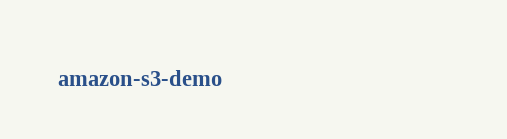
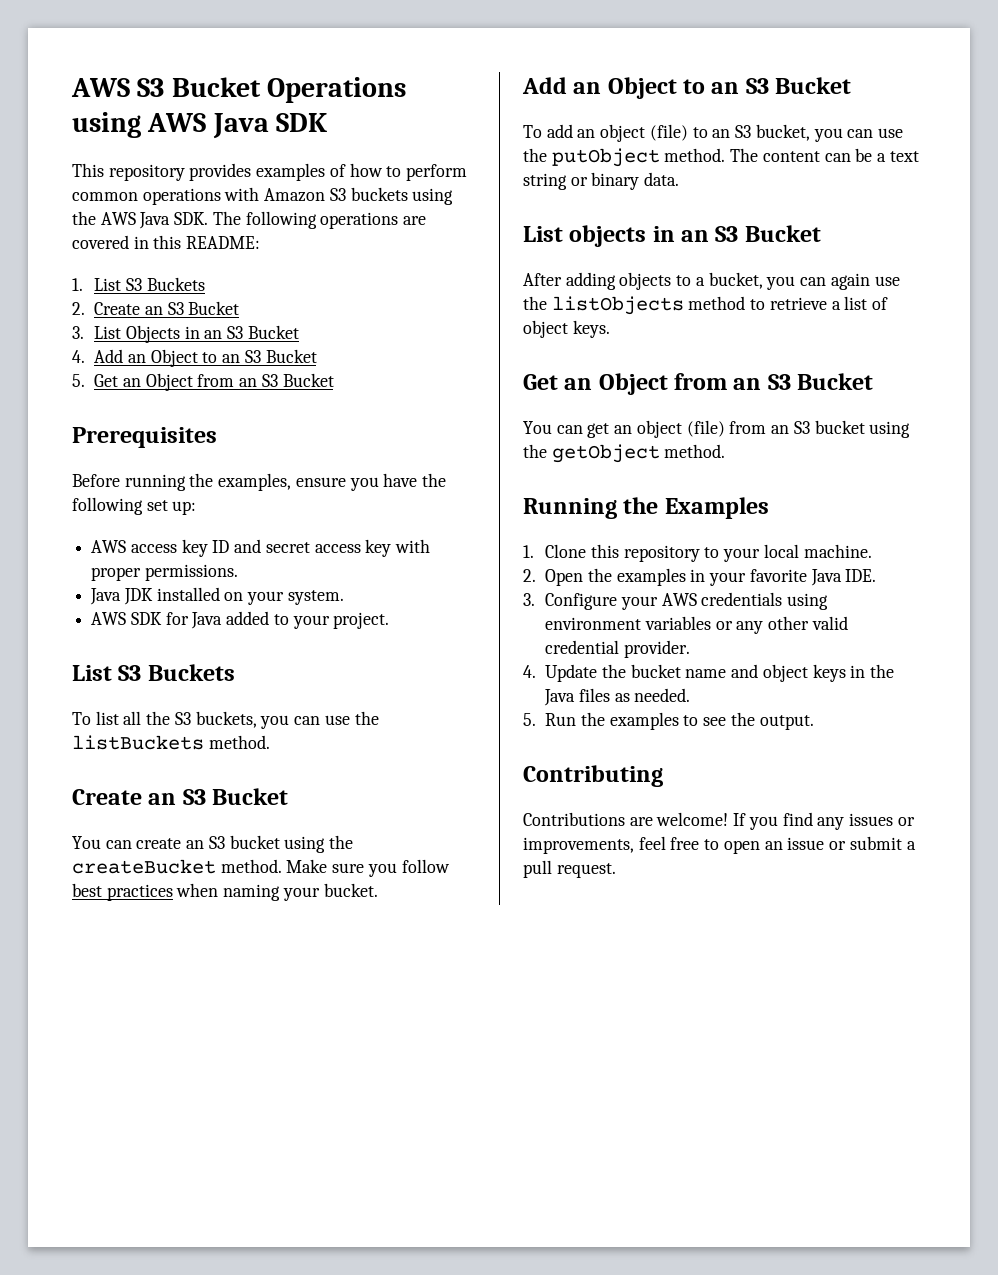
[58,70,222,86] amazon-s3-demo -> [71,77,407,103] [72,112,329,139] [72,163,468,181] [72,187,454,205] [72,211,427,229] [72,235,261,249] [72,277,205,291] [72,301,240,315] [72,325,299,343] [72,349,317,367] [72,373,334,391] [72,427,217,448] [72,473,447,491] [72,497,197,515] [91,539,431,557] [91,564,238,581] [90,587,344,605] [91,611,390,629] [72,664,235,681] [72,711,379,729] [72,735,270,750] [72,788,289,805] [72,835,354,853] [72,859,450,877] [72,883,378,901] [522,77,852,99] [523,124,903,142] [523,148,919,167] [523,172,680,190] [523,225,821,247] [523,272,900,290] [523,296,889,315] [523,320,610,338] [523,373,874,395] [523,420,911,438] [523,444,726,463] [523,497,769,519] [523,544,872,562] [523,568,877,586] [523,592,829,610] [545,616,848,634] [545,640,690,658] [523,664,894,682] [544,688,691,706] [523,712,814,730] [523,765,663,787] [523,812,915,830] [523,836,916,854] [523,860,616,878] AWS S3 Bucket Operations using AWS Java SDK // This repository provides examples of how to perform common operations with Amazon S3 buckets using the AWS Java SDK. The following operations are covered in this README: // 1. List S3 Buckets // 2. Create an S3 Bucket // 3. List Objects in an S3 Bucket // 4. Add an Object to an S3 Bucket // 5. Get an Object from an S3 Bucket // Prerequisites // Before running the examples, ensure you have the following set up: // AWS access key ID and secret access key with proper permissions. // Java JDK installed on your system. // AWS SDK for Java added to your project. // List S3 Buckets // To list all the S3 buckets, you can use the listBuckets method. // Create an S3 Bucket // You can create an S3 bucket using the createBucket method. Make sure you follow best practices when naming your bucket. // Add an Object to an S3 Bucket // To add an object (file) to an S3 bucket, you can use the putObject method. The content can be a text string or binary data. // List objects in an S3 Bucket // After adding objects to a bucket, you can again use the listObjects method to retrieve a list of object keys. // Get an Object from an S3 Bucket // You can get an object (file) from an S3 bucket using the getObject method. // Running the Examples // 1. Clone this repository to your local machine. // 2. Open the examples in your favorite Java IDE. // 3. Configure your AWS credentials using environment variables or any other valid credential provider. // 4. Update the bucket name and object keys in the Java files as needed. // 5. Run the examples to see the output. // Contributing // Contributions are welcome! If you find any issues or improvements, feel free to open an issue or submit a pull request.

